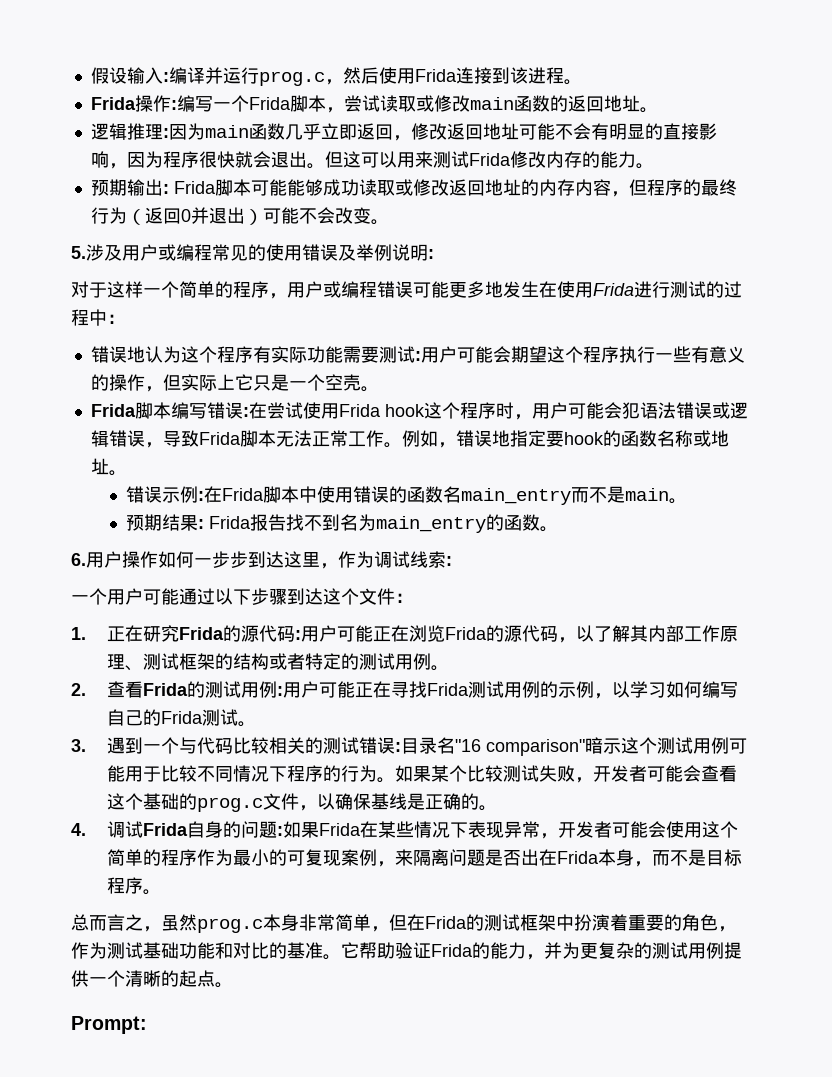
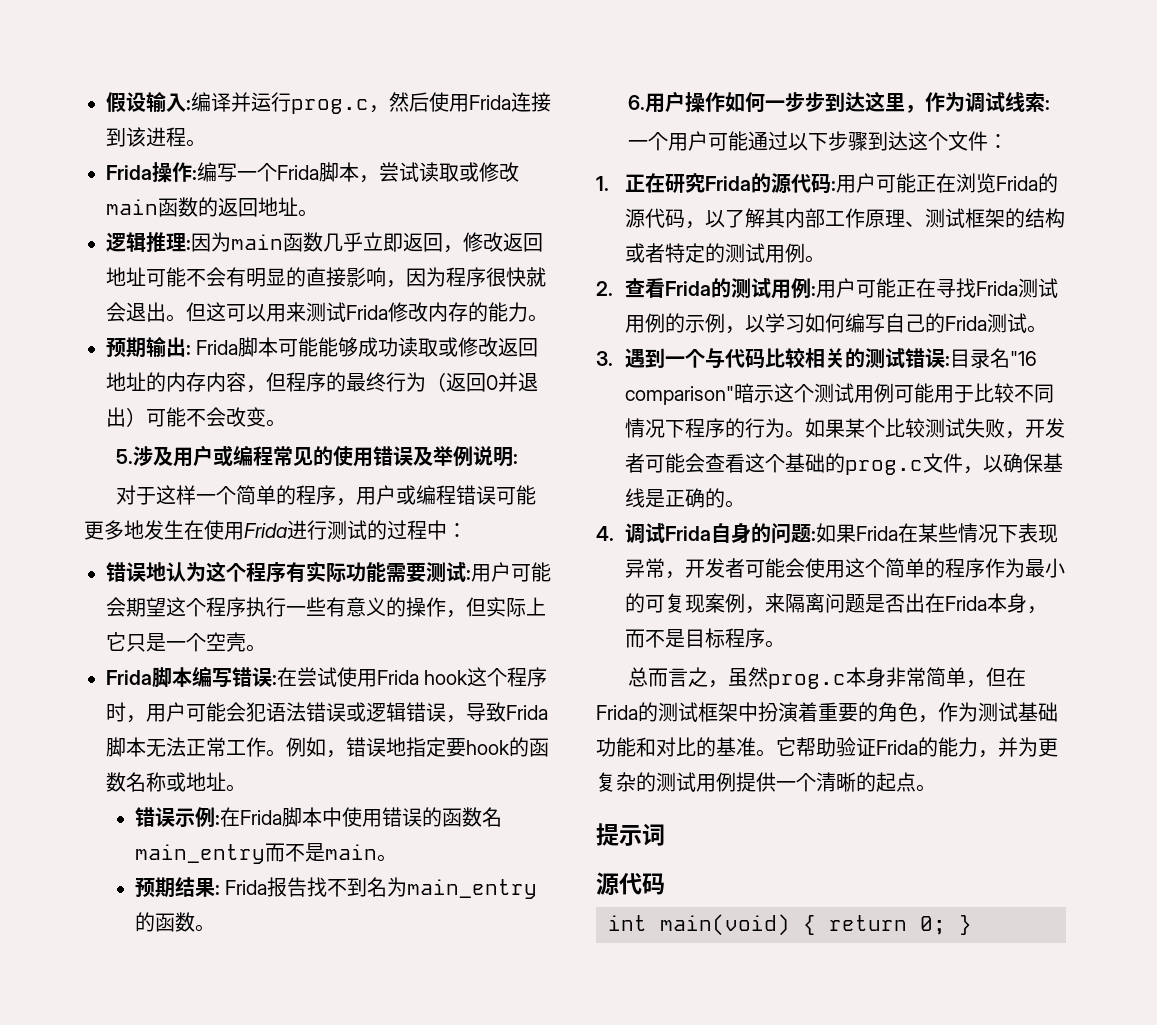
[71,1016,147,1034] Prompt: -> [596,823,665,846] [596,872,665,896] [608,914,972,936] 提示词 // 源代码 // int main(void) { return 0; }

